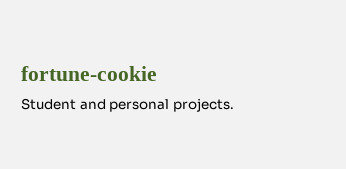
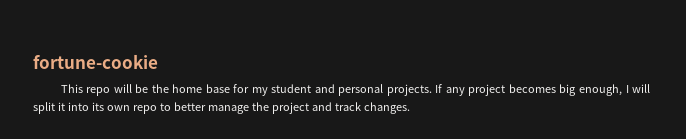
[21,98,234,112] Student and personal projects. -> [60,84,650,96] [33,102,410,114] This repo will be the home base for my student and personal projects. If any project becomes big enough, I will split it into its own repo to better manage the project and track changes.

